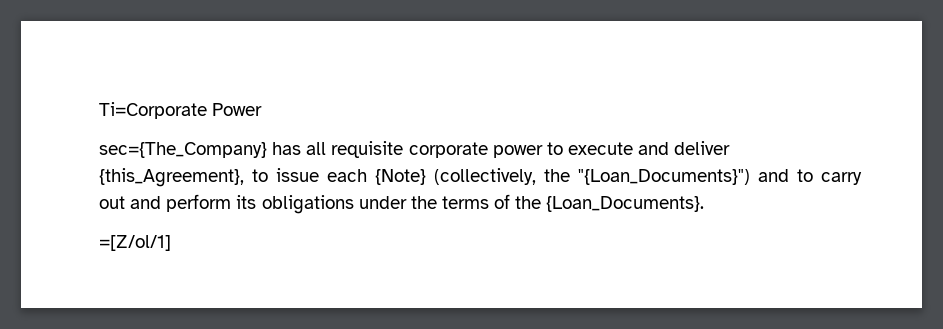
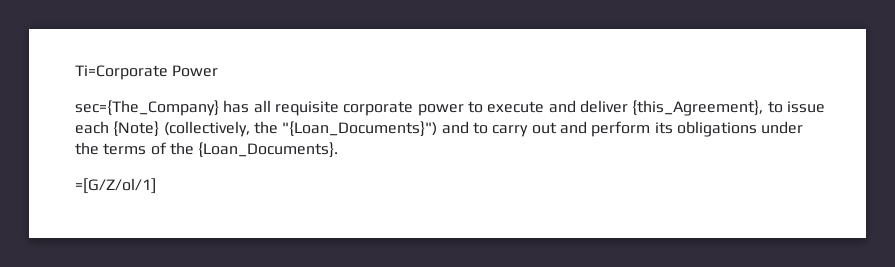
[99,235,171,251] =[Z/ol/1] -> [75,178,156,194] =[G/Z/ol/1]

